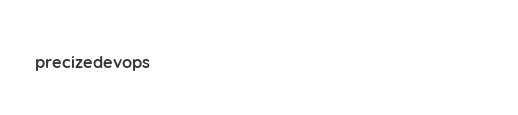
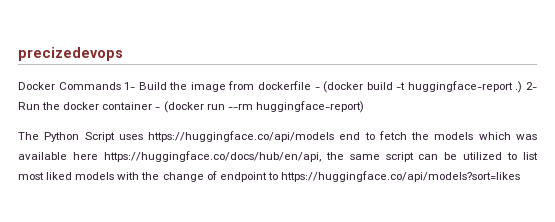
(150, 63) none -> [18,81,537,93] [18,101,364,113] [18,131,537,142] [18,151,538,162] [18,171,520,182] // Docker Commands 1- Build the image from dockerfile - (docker build -t huggingface-report .) 2- Run the docker container - (docker run --rm huggingface-report) // The Python Script uses https://huggingface.co/api/models end to fetch the models which was available here https://huggingface.co/docs/hub/en/api, the same script can be utilized to list most liked models with the change of endpoint to https://huggingface.co/api/models?sort=likes

